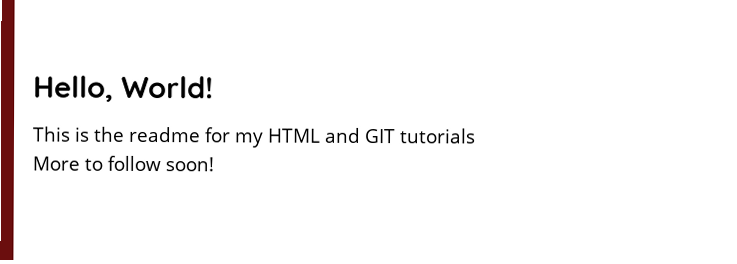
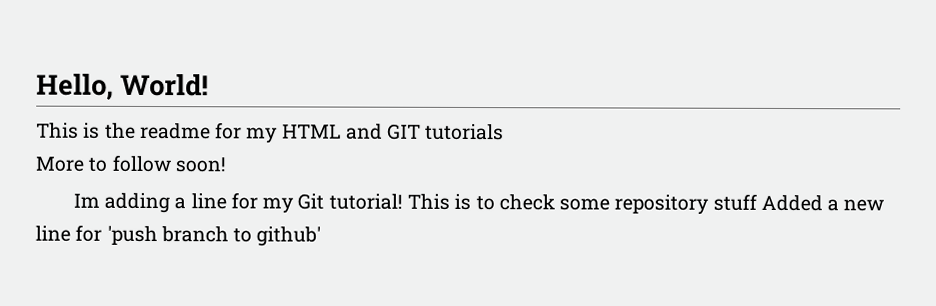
(214, 164) none -> [72,192,885,215] [35,224,322,247] // Im adding a line for my Git tutorial! This is to check some repository stuff Added a new line for 'push branch to github'

